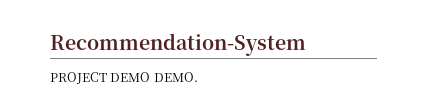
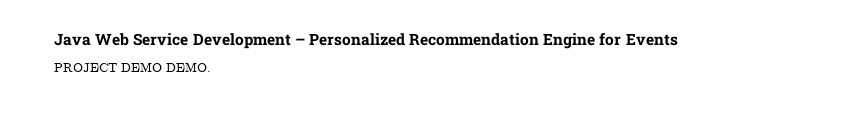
[50,33,306,56] Recommendation-System -> [54,33,678,49] Java Web Service Development – Personalized Recommendation Engine for Events

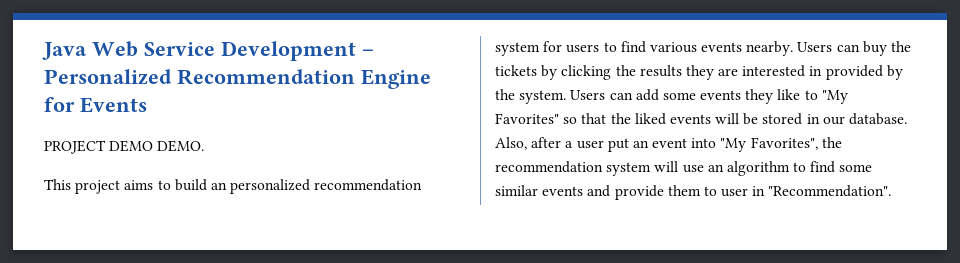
(211, 67) none -> [44,179,423,194] [495,41,912,56] [495,65,903,80] [495,89,848,104] [495,113,908,125] [495,137,842,152] [495,161,873,176] [495,185,892,200] // This project aims to build an personalized recommendation system for users to find various events nearby. Users can buy the tickets by clicking the results they are interested in provided by the system. Users can add some events they like to "My Favorites" so that the liked events will be stored in our database. Also, after a user put an event into "My Favorites", the recommendation system will use an algorithm to find some similar events and provide them to user in "Recommendation".

